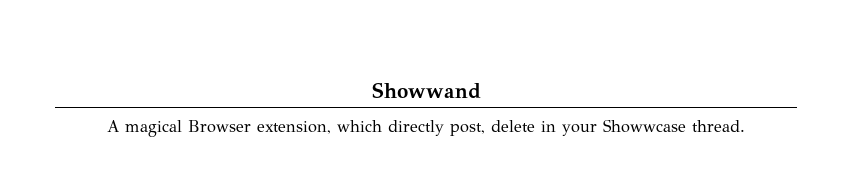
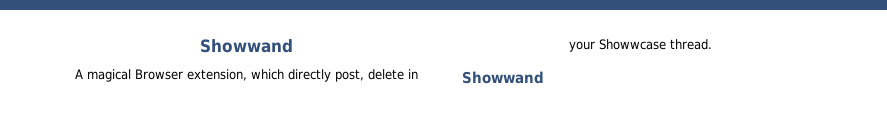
(745, 126) none -> [462,71,544,84] // Showwand

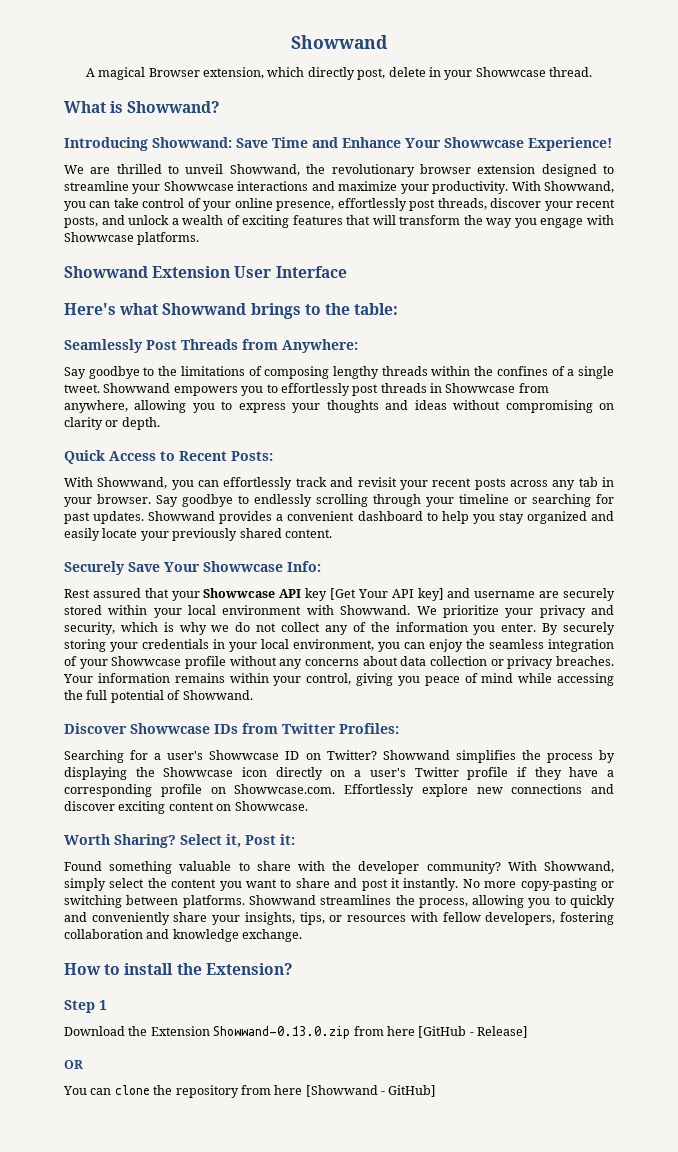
[462,71,544,84] Showwand -> [64,101,221,113] [64,137,612,151] [64,164,615,177] [64,181,615,194] [64,198,615,211] [64,215,615,228] [64,232,200,245] [64,266,347,278] [64,303,399,319] [64,339,358,353] [64,366,614,379] [64,383,549,396] [64,400,614,413] [64,417,160,430] [64,450,273,464] [64,477,614,490] [64,494,614,507] [64,511,614,524] [64,528,332,541] [64,561,321,575] [64,588,615,601] [64,605,615,618] [64,622,616,635] [64,639,614,652] [64,656,615,669] [63,673,614,686] [64,690,253,703] [64,723,399,734] [64,750,615,763] [64,767,614,780] [64,784,614,797] [64,801,308,814] [64,834,295,848] [64,861,614,874] [64,878,614,891] [64,895,615,908] [64,912,615,925] [64,929,303,942] [64,963,293,975] [64,1000,107,1013] [64,1026,528,1039] [64,1060,83,1069] [63,1085,437,1098] What is Showwand? // Introducing Showwand: Save Time and Enhance Your Showwcase Experience! // We are thrilled to unveil Showwand, the revolutionary browser extension designed to streamline your Showwcase interactions and maximize your productivity. With Showwand, you can take control of your online presence, effortlessly post threads, discover your recent posts, and unlock a wealth of exciting features that will transform the way you engage with Showwcase platforms. // Showwand Extension User Interface // Here's what Showwand brings to the table: // Seamlessly Post Threads from Anywhere: // Say goodbye to the limitations of composing lengthy threads within the confines of a single tweet. Showwand empowers you to effortlessly post threads in Showwcase from anywhere, allowing you to express your thoughts and ideas without compromising on clarity or depth. // Quick Access to Recent Posts: // With Showwand, you can effortlessly track and revisit your recent posts across any tab in your browser. Say goodbye to endlessly scrolling through your timeline or searching for past updates. Showwand provides a convenient dashboard to help you stay organized and easily locate your previously shared content. // Securely Save Your Showwcase Info: // Rest assured that your Showwcase API key [Get Your API key] and username are securely stored within your local environment with Showwand. We prioritize your privacy and security, which is why we do not collect any of the information you enter. By securely storing your credentials in your local environment, you can enjoy the seamless integration of your Showwcase profile without any concerns about data collection or privacy breaches. Your information remains within your control, giving you peace of mind while accessing the full potential of Showwand. // Discover Showwcase IDs from Twitter Profiles: // Searching for a user's Showwcase ID on Twitter? Showwand simplifies the process by displaying the Showwcase icon directly on a user's Twitter profile if they have a corresponding profile on Showwcase.com. Effortlessly explore new connections and discover exciting content on Showwcase. // Worth Sharing? Select it, Post it: // Found something valuable to share with the developer community? With Showwand, simply select the content you want to share and post it instantly. No more copy-pasting or switching between platforms. Showwand streamlines the process, allowing you to quickly and conveniently share your insights, tips, or resources with fellow developers, fostering collaboration and knowledge exchange. // How to install the Extension? // Step 1 // Download the Extension Showwand-0.13.0.zip from here [GitHub - Release] // OR // You can clone the repository from here [Showwand - GitHub]

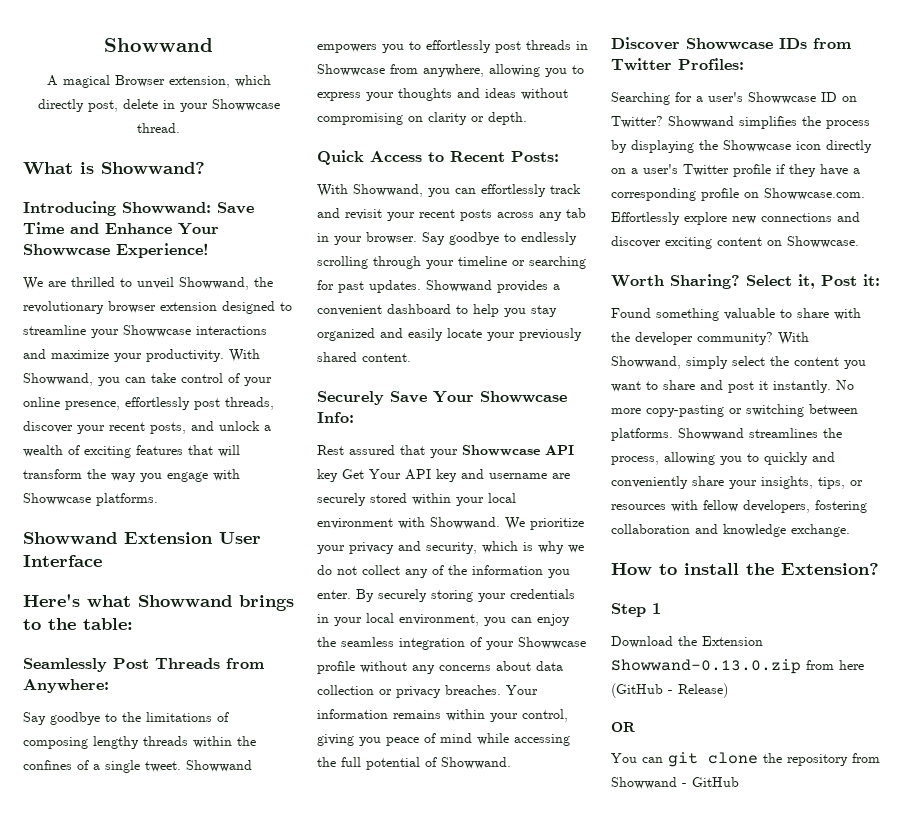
[330,588,356,600] [Get -> [342,469,364,479] Get
[417,588,444,601] key] -> [436,469,457,482] key
[418,1026,528,1038] [GitHub - Release] -> [611,683,728,698] (GitHub - Release)
(112, 1091) none -> [668,752,698,767] git
[274,1085,437,1097] here [Showwand - GitHub] -> [611,777,739,789] Showwand - GitHub

